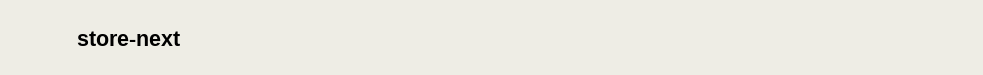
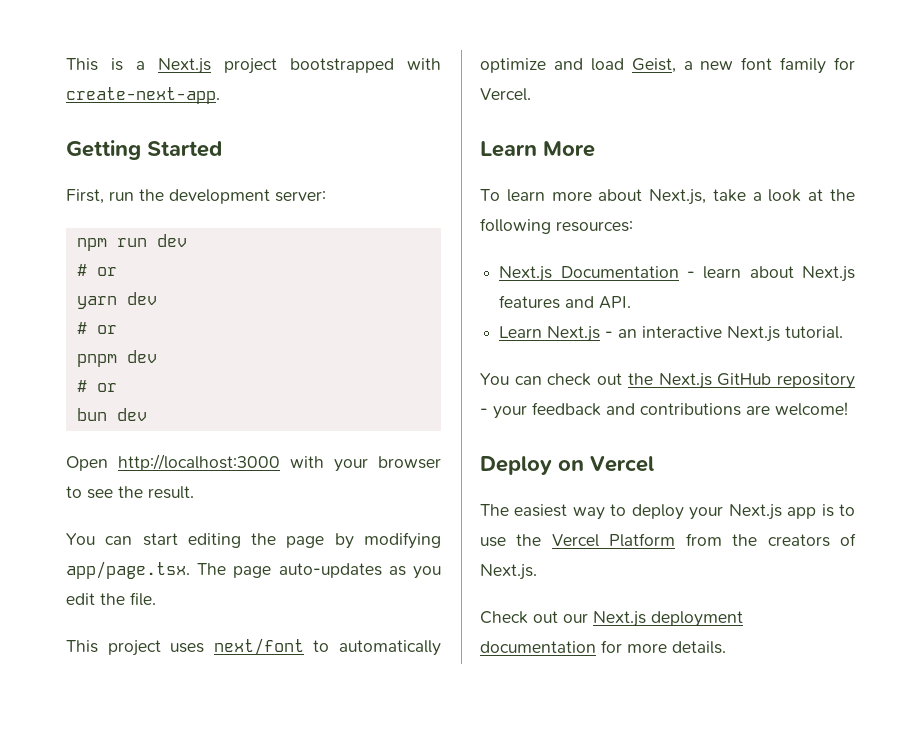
[77,31,180,46] store-next -> [66,58,441,74] [66,87,220,104] [66,140,222,160] [66,189,326,204] [76,234,187,251] [76,264,117,276] [76,292,157,309] [76,322,117,334] [76,350,157,367] [76,380,117,392] [76,408,147,421] [66,454,441,472] [66,486,194,499] [66,532,441,549] [66,561,441,579] [66,592,156,606] [66,638,441,656] [480,57,855,74] [480,88,531,101] [480,141,595,157] [480,189,855,205] [480,218,633,234] [499,266,855,282] [499,295,632,309] [499,326,844,342] [480,373,855,389] [480,402,848,419] [480,456,654,475] [480,504,856,520] [480,533,856,547] [480,564,537,580] [480,611,743,627] [480,640,726,654] This is a Next.js project bootstrapped with create-next-app. // Getting Started // First, run the development server: // npm run dev // # or // yarn dev // # or // pnpm dev // # or // bun dev // Open http://localhost:3000 with your browser to see the result. // You can start editing the page by modifying app/page.tsx. The page auto-updates as you edit the file. // This project uses next/font to automatically optimize and load Geist, a new font family for Vercel. // Learn More // To learn more about Next.js, take a look at the following resources: // Next.js Documentation - learn about Next.js features and API. // Learn Next.js - an interactive Next.js tutorial. // You can check out the Next.js GitHub repository - your feedback and contributions are welcome! // Deploy on Vercel // The easiest way to deploy your Next.js app is to use the Vercel Platform from the creators of Next.js. // Check out our Next.js deployment documentation for more details.

